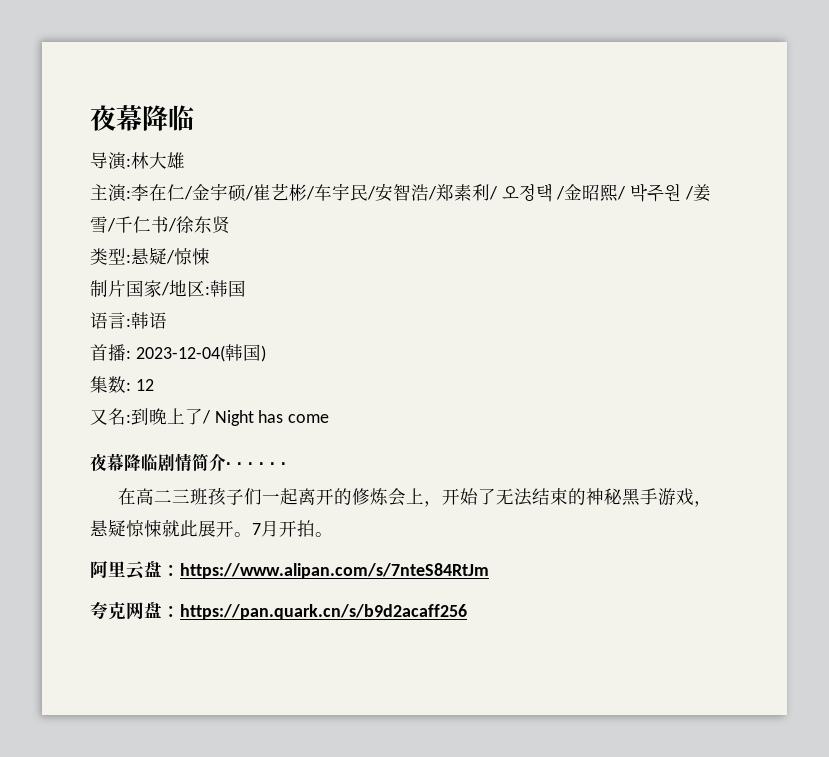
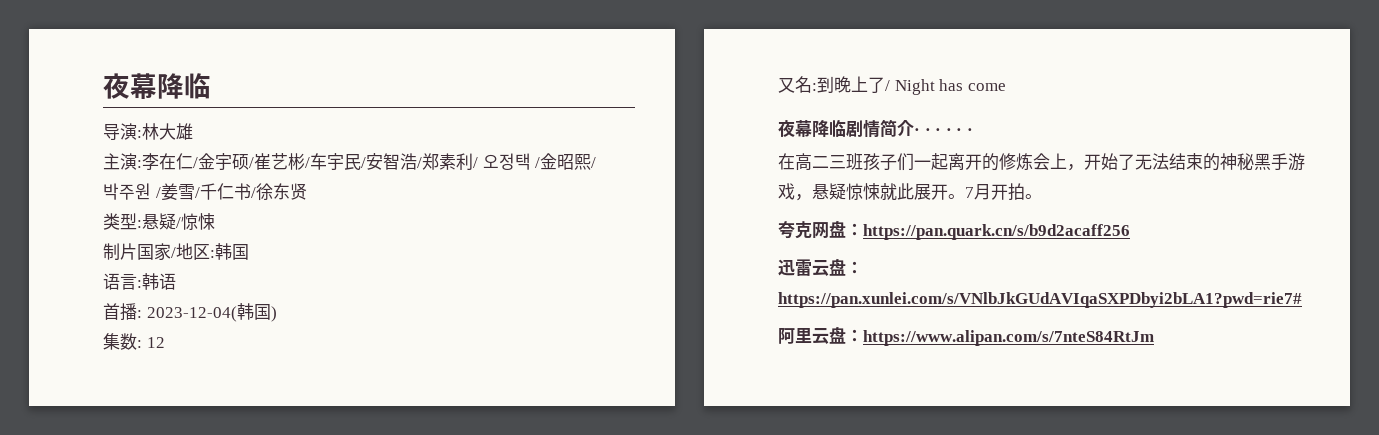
(333, 534) none -> [778,220,1130,240] [778,258,863,276] [778,292,1302,308] // 夸克网盘：https://pan.quark.cn/s/b9d2acaff256 // 迅雷云盘：https://pan.xunlei.com/s/VNlbJkGUdAVIqaSXPDbyi2bLA1?pwd=rie7#
[90,602,467,620] // 夸克网盘：https://pan.quark.cn/s/b9d2acaff256 -> (1154, 338) none

